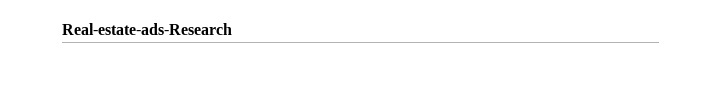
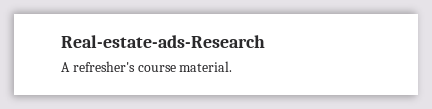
(232, 29) none -> [61,61,233,72] // A refresher's course material.

